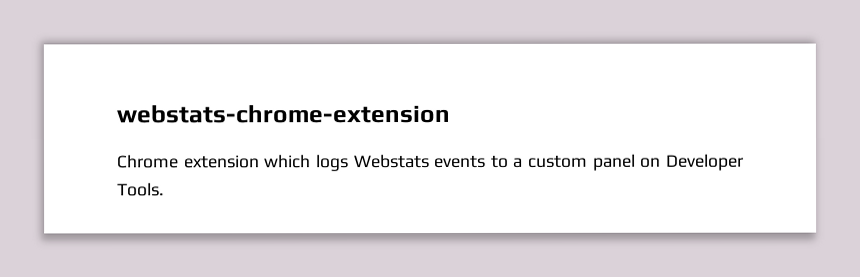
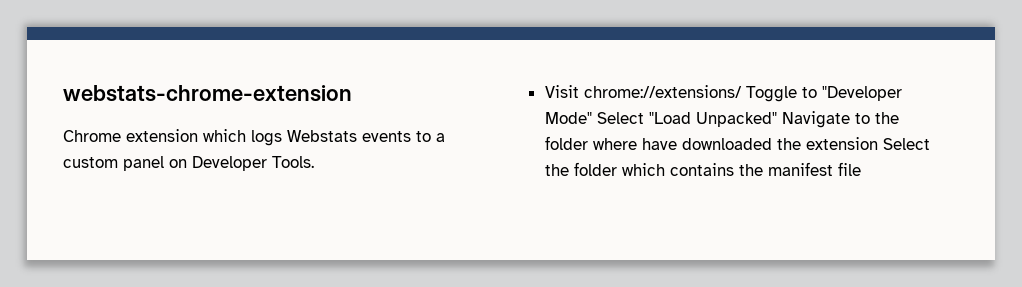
(164, 189) none -> [544,85,902,102] [544,111,899,128] [544,136,930,150] [544,162,861,176] // Visit chrome://extensions/ Toggle to "Developer Mode" Select "Load Unpacked" Navigate to the folder where have downloaded the extension Select the folder which contains the manifest file

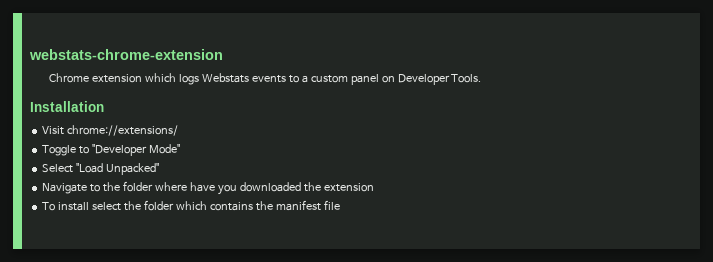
(314, 162) none -> [30,101,104,112] // Installation
(742, 91) none -> (179, 130) //
(592, 118) none -> (181, 149) //
(777, 119) none -> (160, 169) //
(677, 144) none -> [217,185,237,195] you
[882,138,930,150] Select -> [42,202,122,211] // To install select

